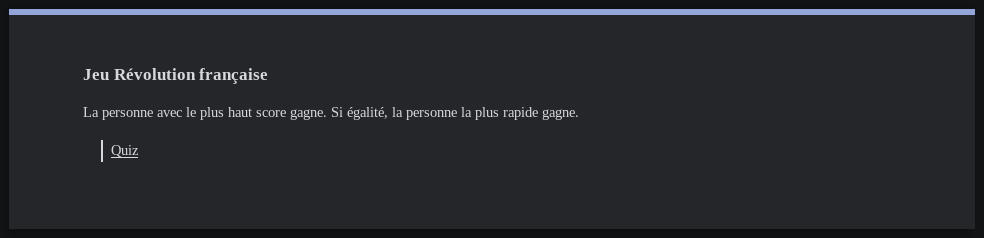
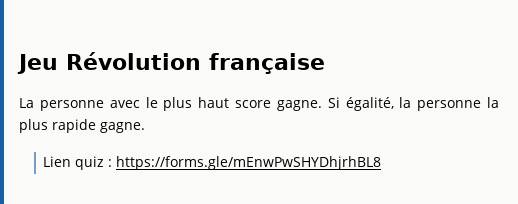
[111,145,140,157] Quiz -> [43,156,382,170] Lien quiz : https://forms.gle/mEnwPwSHYDhjrhBL8

